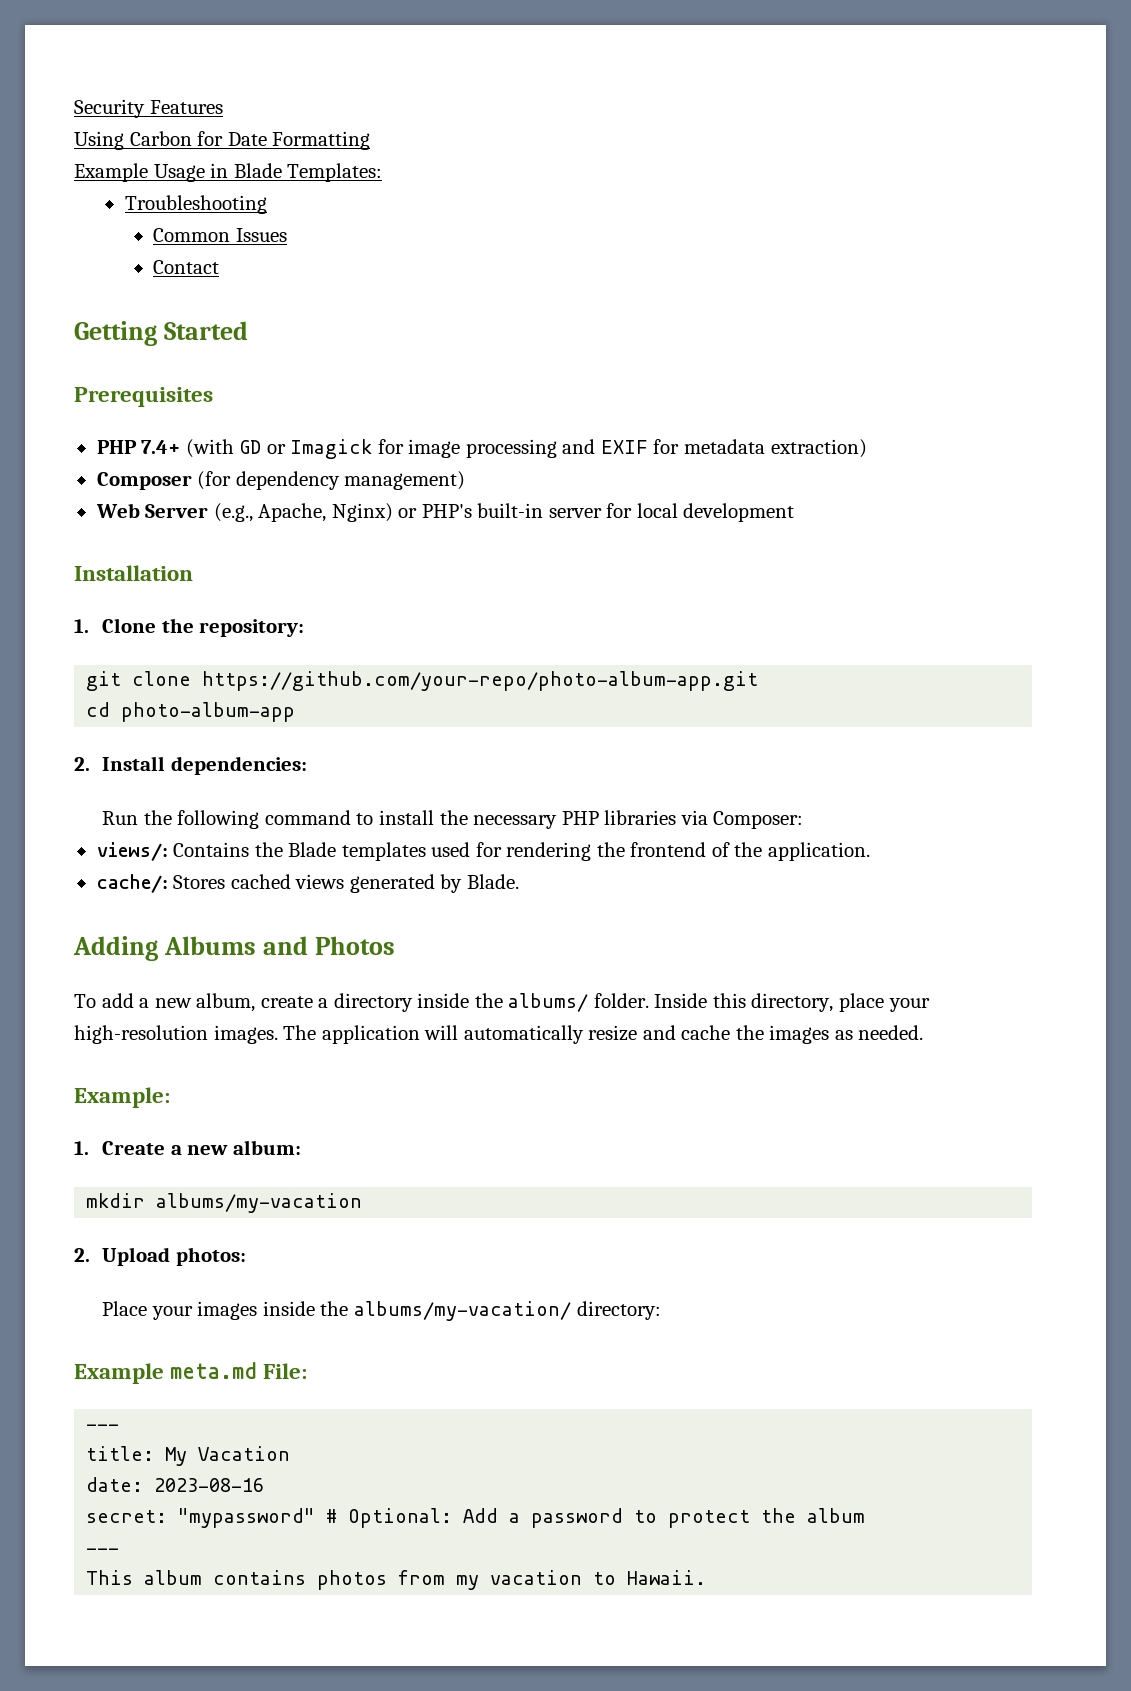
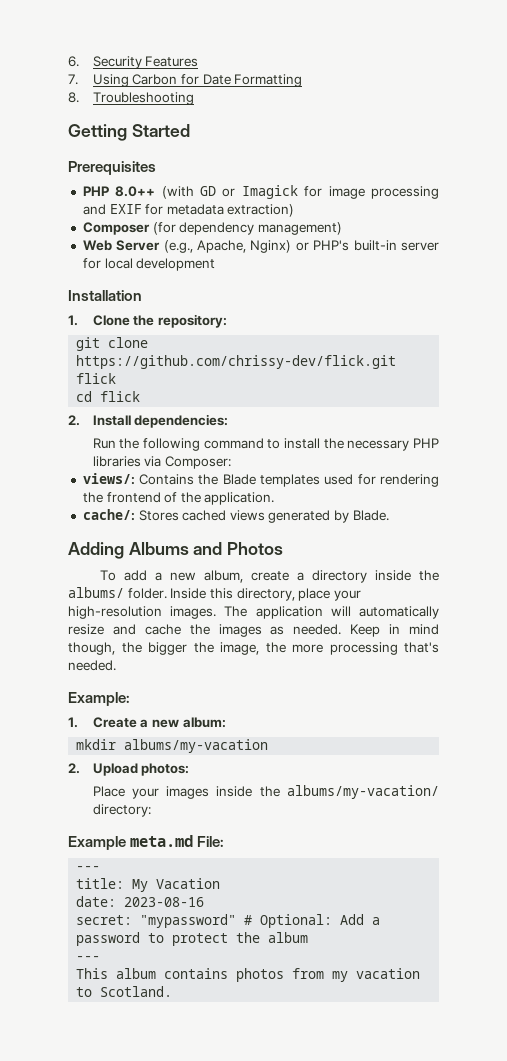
(74, 108) none -> [68,56,79,67] 6.
(223, 107) none -> [68,74,78,85] 7.
[74,163,383,182] [124,195,267,214] [153,228,287,242] [153,260,220,274] Example Usage in Blade Templates: // Troubleshooting // Common Issues // Contact -> [68,92,194,105] 8. Troubleshooting
[141,440,181,454] 7.4+ -> [115,186,156,197] 8.0++
[202,671,759,691] https://github.com/your-repo/photo-album-app.git -> [76,355,397,369] [76,373,117,384] https://github.com/chrissy-dev/flick.git flick
[121,702,296,722] photo-album-app -> [100,391,141,402] flick
(924, 1032) none -> [350,624,440,637] [68,642,439,655] [68,660,116,671] Keep in mind though, the bigger the image, the more processing that's needed.
[627,1570,707,1585] Hawaii. -> [100,986,173,997] Scotland.

